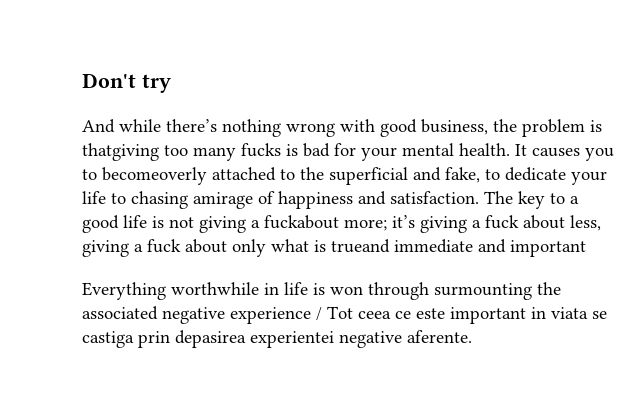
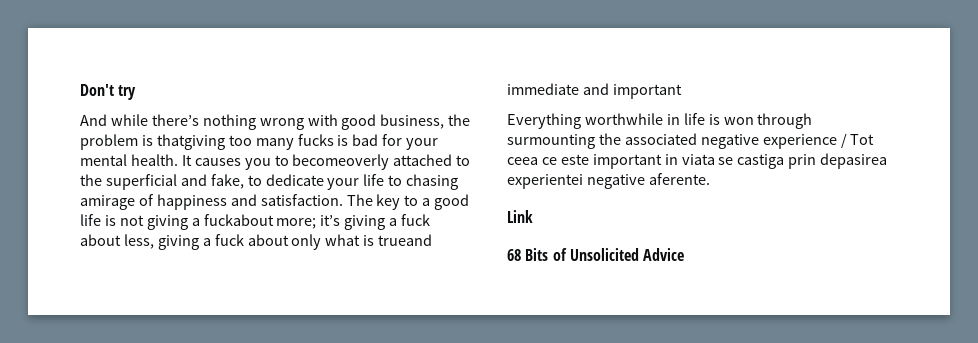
(472, 336) none -> [507,210,533,223] [507,248,685,261] // Link // 68 Bits of Unsolicited Advice

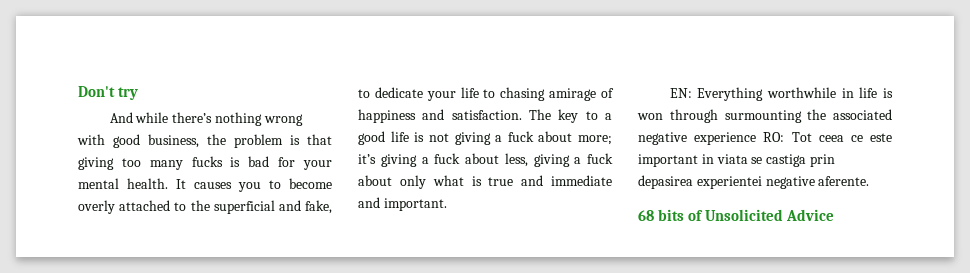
[156,134,225,150] thatgiving -> [307,134,332,145] [78,157,114,170] that giving
[292,154,390,170] becomeoverly -> [289,178,332,189] [78,200,115,214] become overly
[203,214,274,226] fuckabout -> [507,131,573,142] fuck about
[378,234,433,246] [507,83,682,99] trueand immediate and important // -> [488,175,612,186] [358,197,447,211] [669,88,692,98] true and immediate and important. // EN:
[840,133,847,148] / -> [763,132,785,142] RO:
[507,210,533,223] // Link -> (870, 181) none
[525,248,549,261] Bits -> [657,209,684,221] bits

